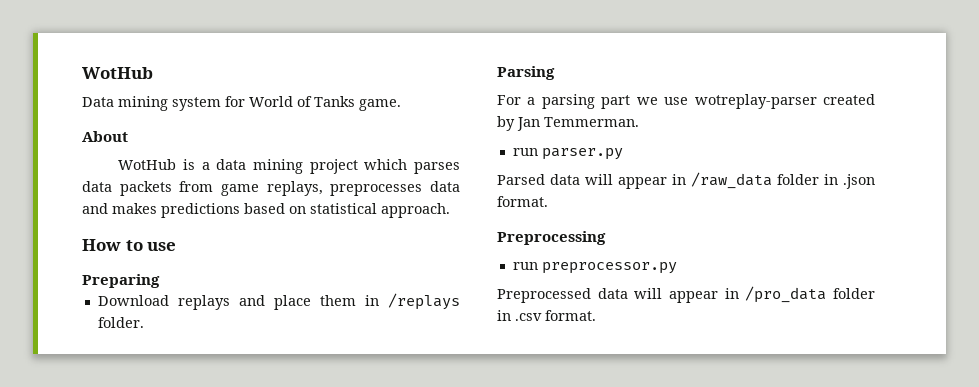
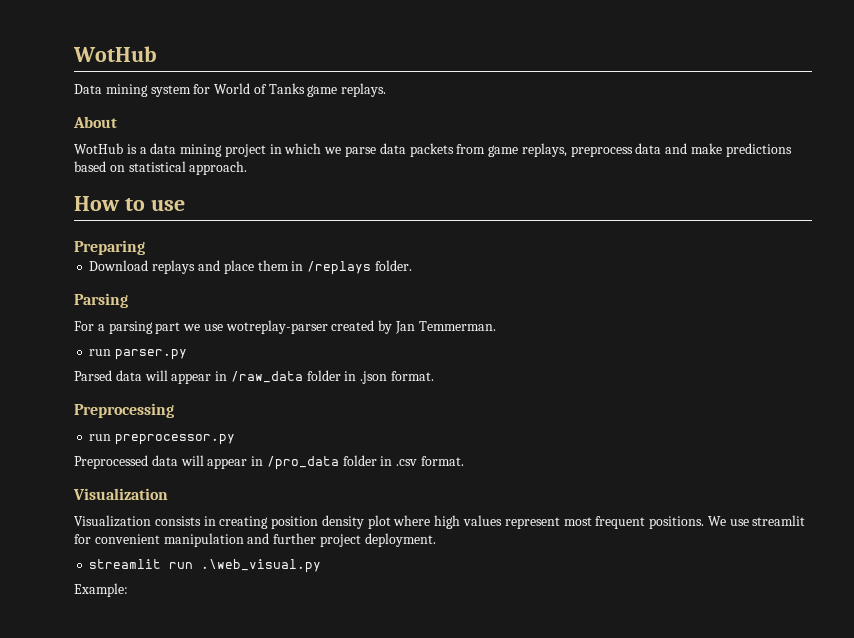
[359,99,401,111] game. -> [307,83,387,97] game replays.
[364,159,460,174] which parses -> [269,143,377,157] in which we parse
[330,184,423,196] preprocesses -> [570,146,633,157] preprocess
[112,203,157,214] makes -> [691,143,723,154] make
(596, 315) none -> [73,488,168,500] [74,515,806,529] [74,533,436,547] [89,559,322,573] [74,583,128,597] // Visualization // Visualization consists in creating position density plot where high values represent most frequent positions. We use streamlit for convenient manipulation and further project deployment. // streamlit run .\web_visual.py // Example:

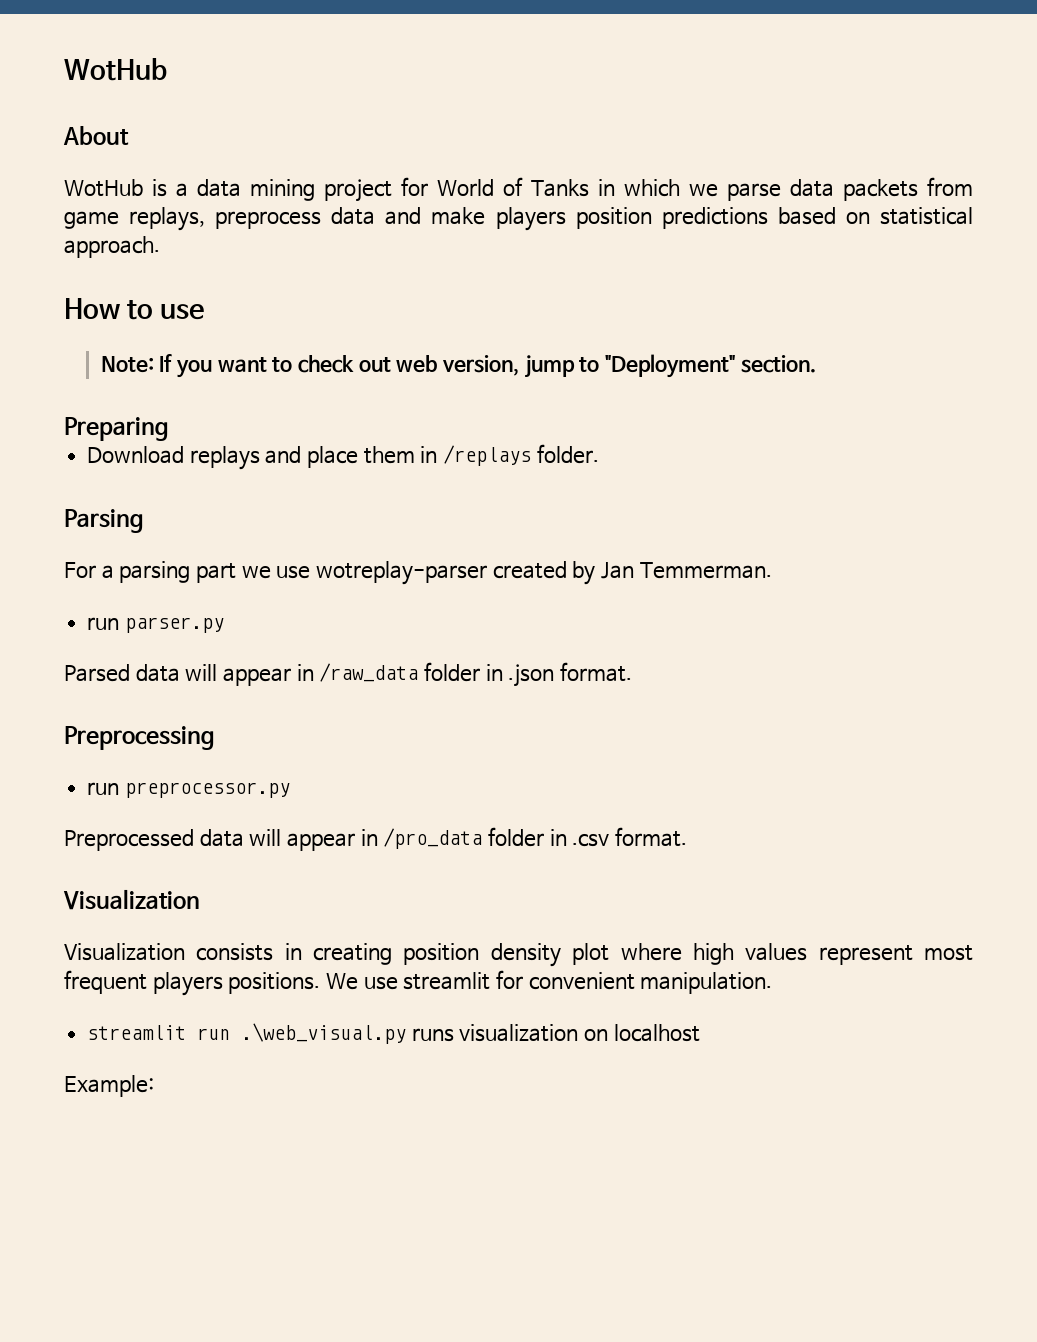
[73,46,157,62] [74,83,387,97] WotHub // Data mining system for World of Tanks game replays. -> [64,58,167,81] WotHub
(266, 150) none -> [401,177,590,197] for World of Tanks
(723, 148) none -> [495,207,652,231] players position
(185, 205) none -> [100,354,816,378] // Note: If you want to check out web version, jump to "Deployment" section.
(646, 522) none -> [152,972,223,996] players
[163,533,436,547] manipulation and further project deployment. -> [640,972,773,994] manipulation.
(322, 566) none -> [411,1024,700,1042] runs visualization on localhost

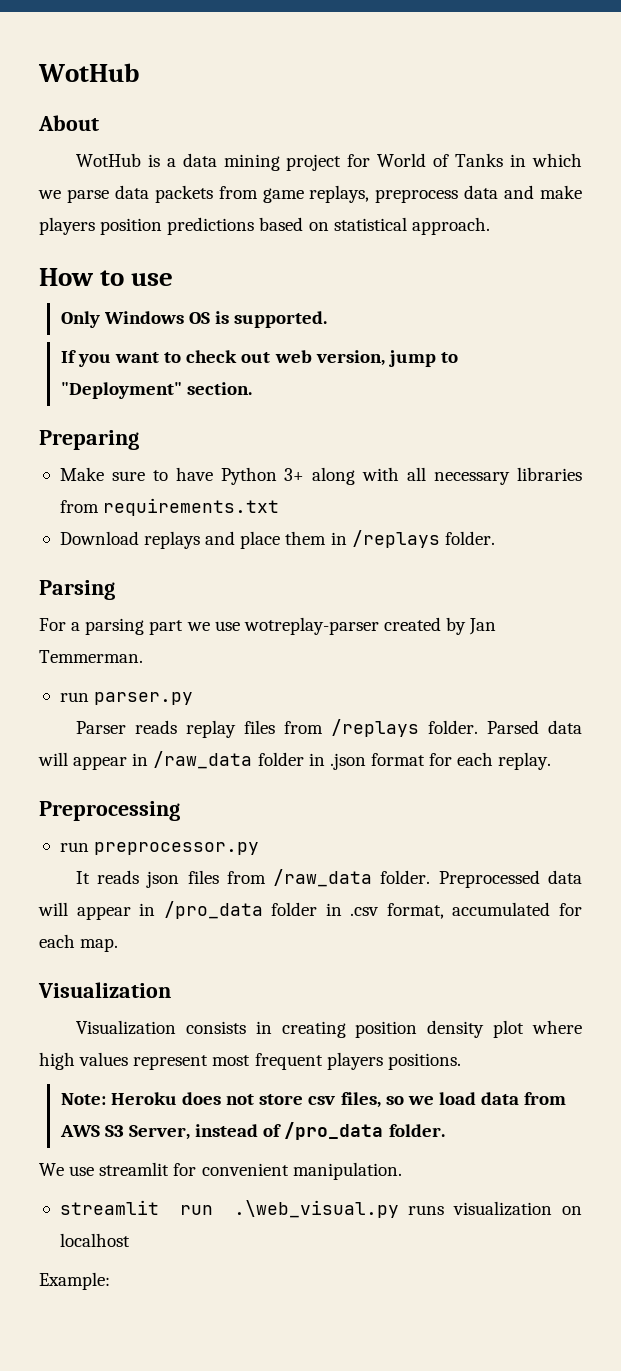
[100,356,154,373] Note: -> [60,311,328,328] Only Windows OS is supported. //
(169, 429) none -> [59,467,583,485] [59,498,280,516] // Make sure to have Python 3+ along with all necessary libraries from requirements.txt
(224, 625) none -> [75,719,478,738] Parser reads replay files from /replays folder.
[559,662,632,682] format. -> [370,752,552,770] format for each replay.
(290, 790) none -> [75,869,431,888] It reads json files from /raw_data folder.
[614,827,687,847] format. -> [386,902,582,919] [39,934,119,952] format, accumulated for each map.
(321, 983) none -> [60,1092,567,1108] [59,1122,445,1140] // Note: Heroku does not store csv files, so we load data from AWS S3 Server, instead of /pro_data folder. //

